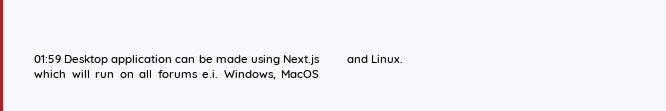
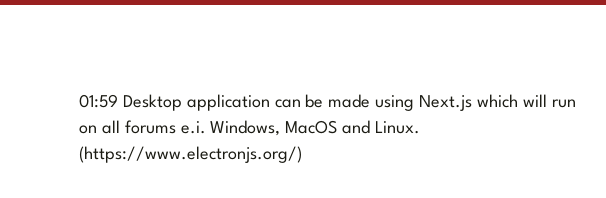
(404, 59) none -> [79,146,302,163] (https://www.electronjs.org/)

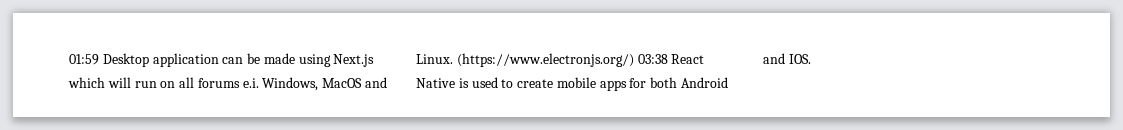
(302, 154) none -> [637,54,705,64] [416,77,729,91] [763,53,811,64] 03:38 React Native is used to create mobile apps for both Android and IOS.

